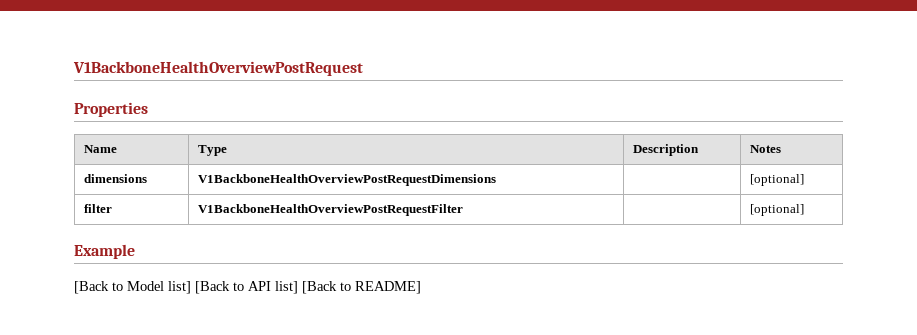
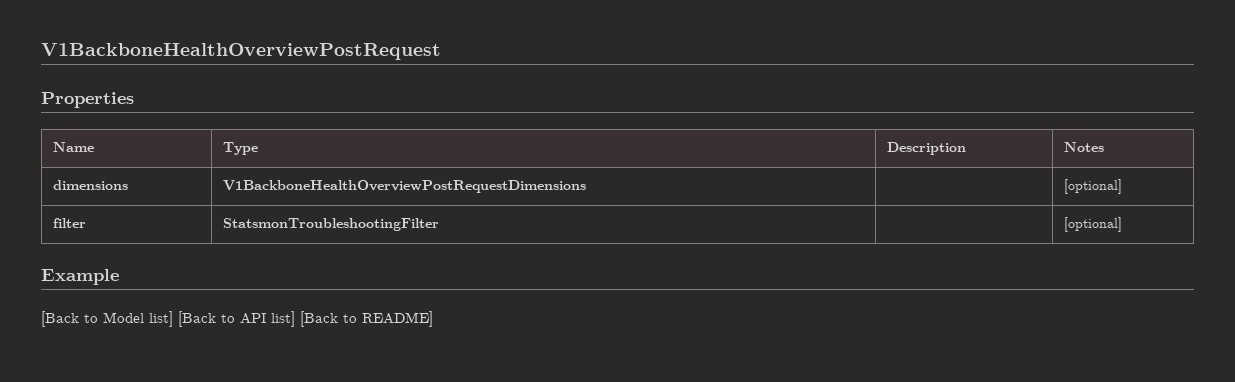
[197,204,463,216] V1BackboneHealthOverviewPostRequestFilter -> [222,218,439,231] StatsmonTroubleshootingFilter

